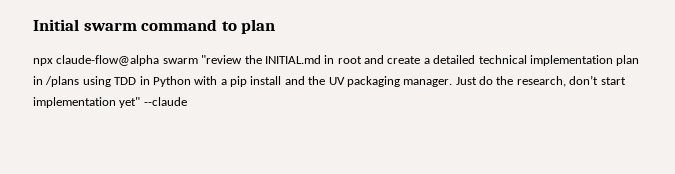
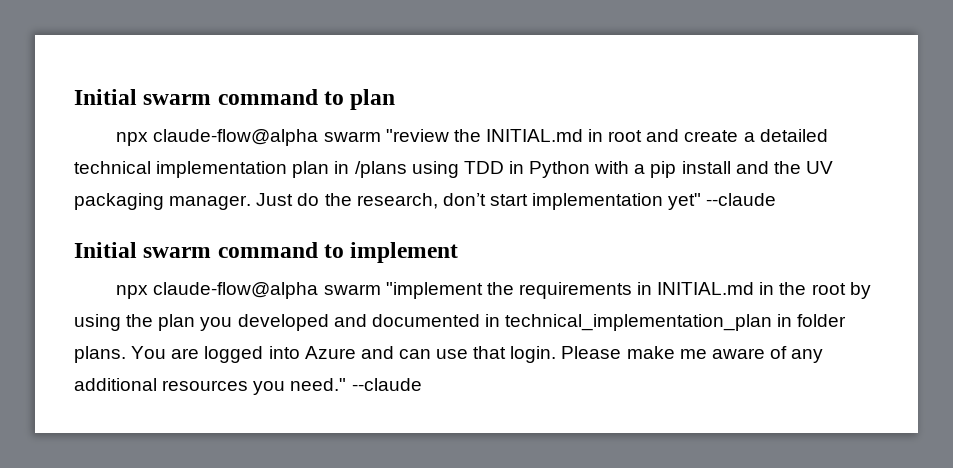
(187, 101) none -> [74,242,459,263] [116,282,871,299] [74,314,847,331] [74,346,824,363] [74,378,422,395] // Initial swarm command to implement // npx claude-flow@alpha swarm "implement the requirements in INITIAL.md in the root by using the plan you developed and documented in technical_implementation_plan in folder plans. You are logged into Azure and can use that login. Please make me aware of any additional resources you need." --claude

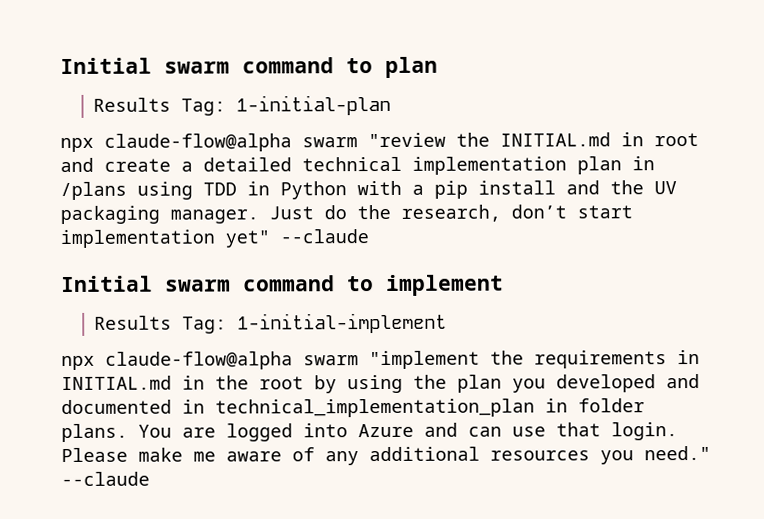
(396, 99) none -> [93,94,392,116] // Results Tag: 1-initial-plan
(459, 252) none -> [94,312,448,334] // Results Tag: 1-initial-implement

